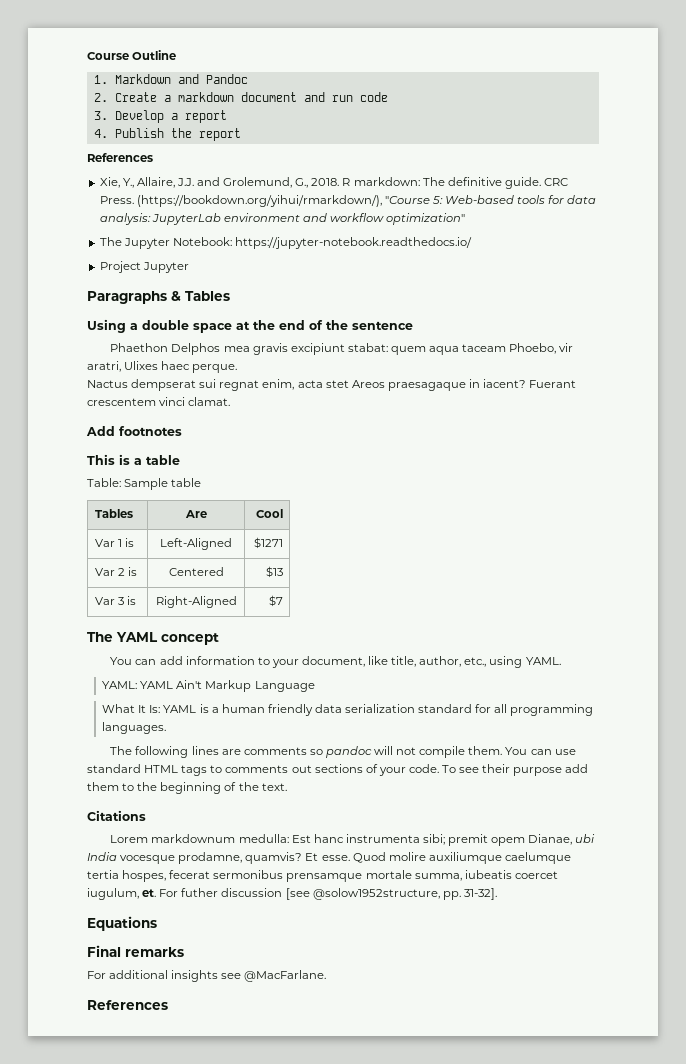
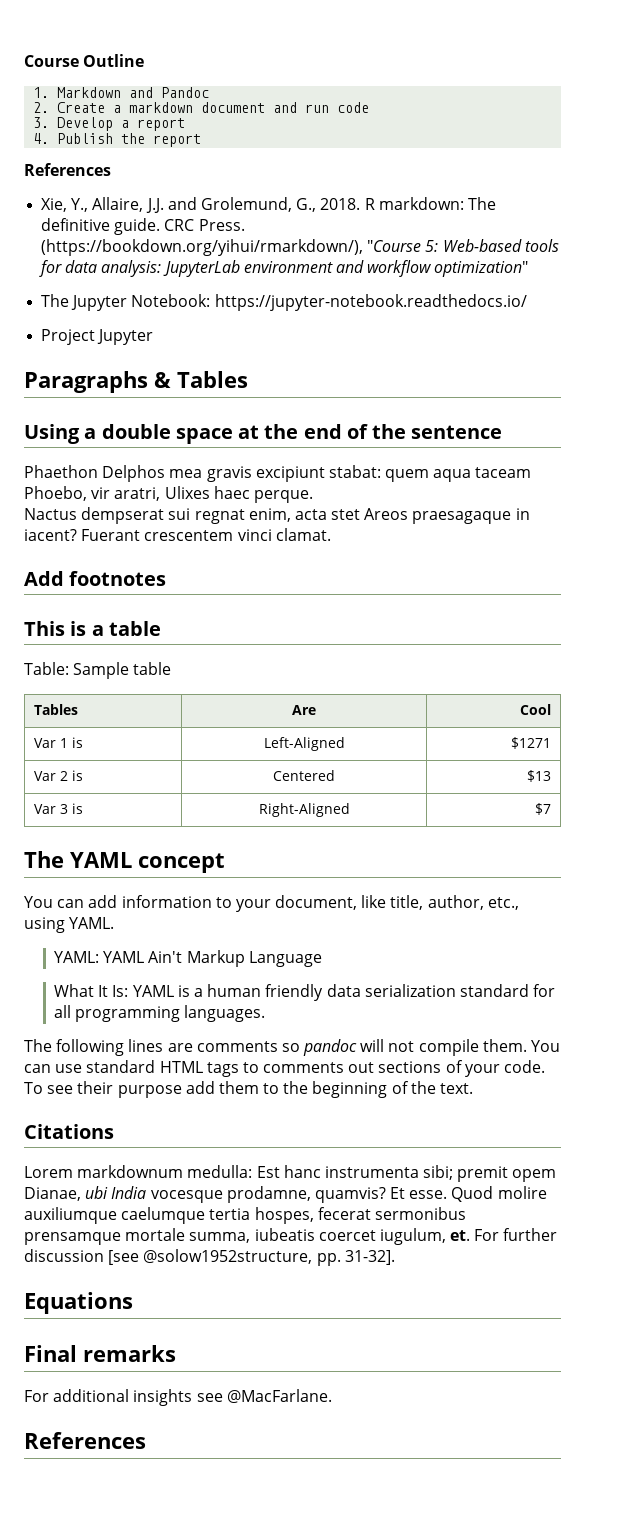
[181,888,219,897] futher -> [503,1228,558,1241] further

